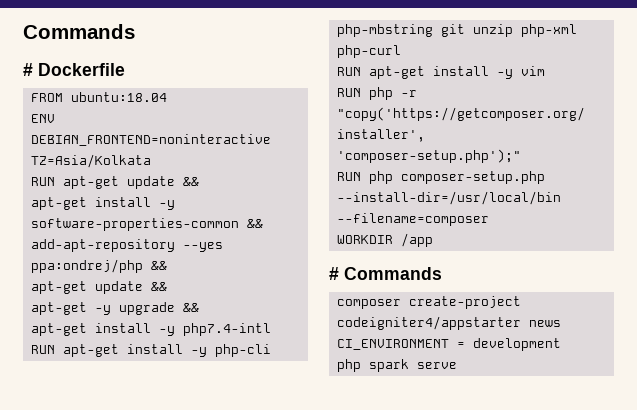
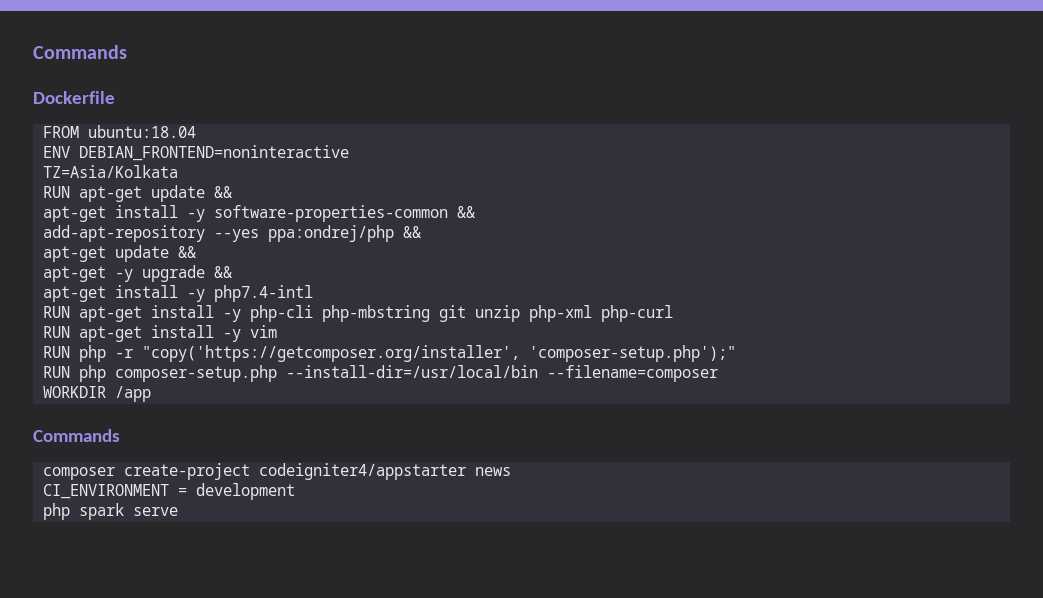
[23,24,135,39] [23,63,33,76] Commands // # -> [33,45,127,59] Commands //
[329,267,339,280] # -> (152, 394) none

